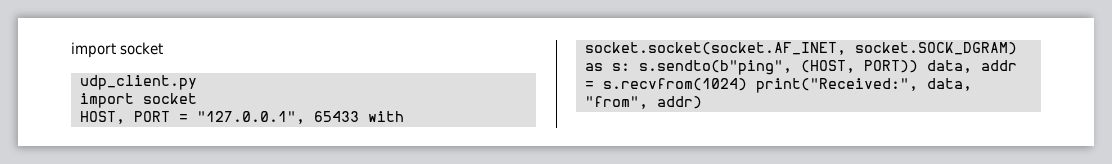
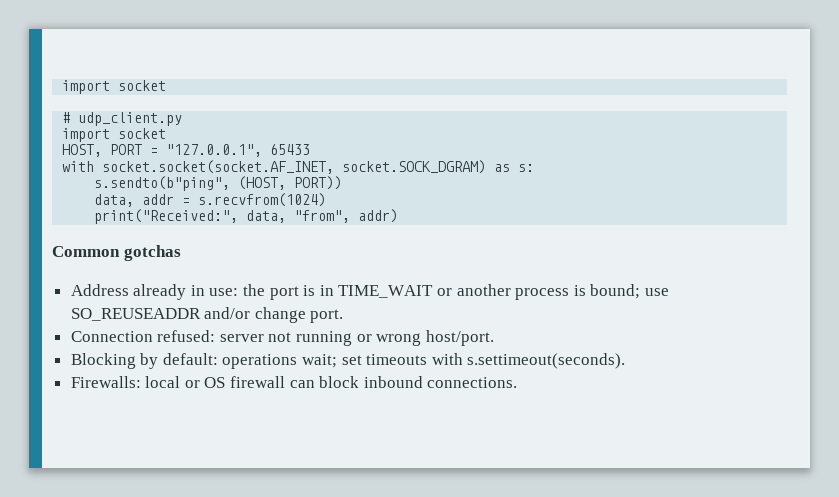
[71,42,164,58] import socket // -> [62,80,167,94] [62,112,71,123] import socket // #
(359, 116) none -> (311, 149) //
(630, 67) none -> (535, 168) //
(918, 66) none -> (343, 183) //
(747, 84) none -> (327, 200) //
(702, 102) none -> [52,245,181,261] [70,284,669,300] [70,307,344,323] [70,330,494,346] [70,353,626,369] [70,376,518,388] // Common gotchas // Address already in use: the port is in TIME_WAIT or another process is bound; use SO_REUSEADDR and/or change port. // Connection refused: server not running or wrong host/port. // Blocking by default: operations wait; set timeouts with s.settimeout(seconds). // Firewalls: local or OS firewall can block inbound connections.

